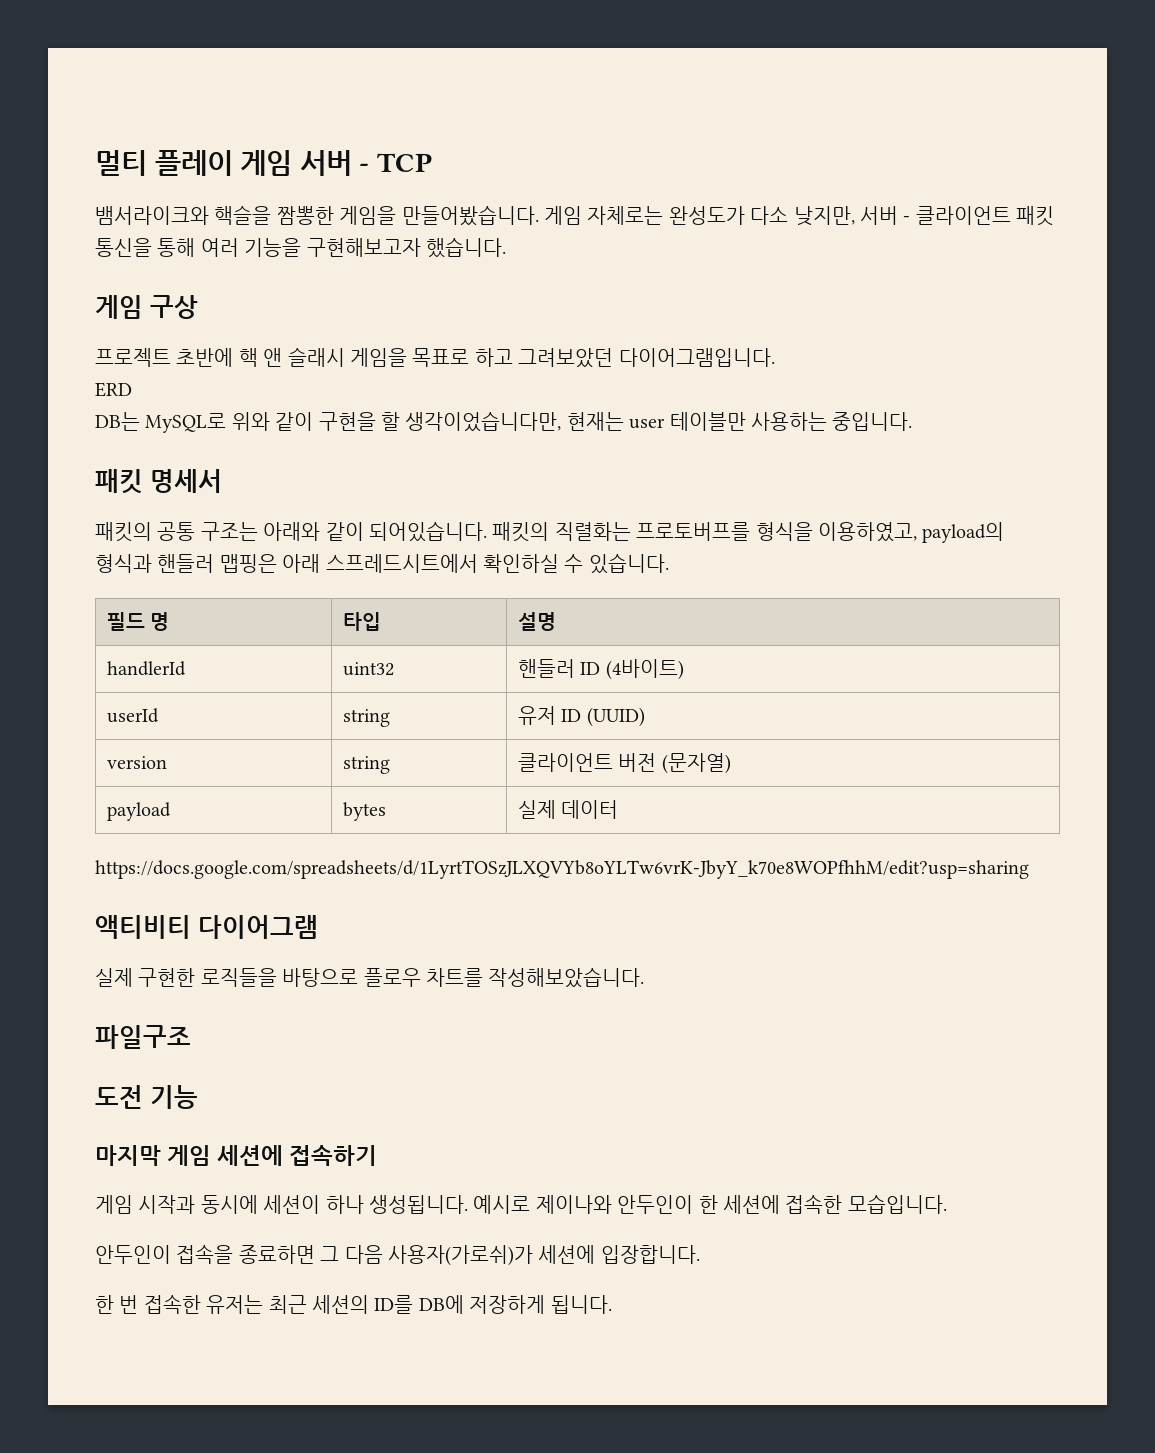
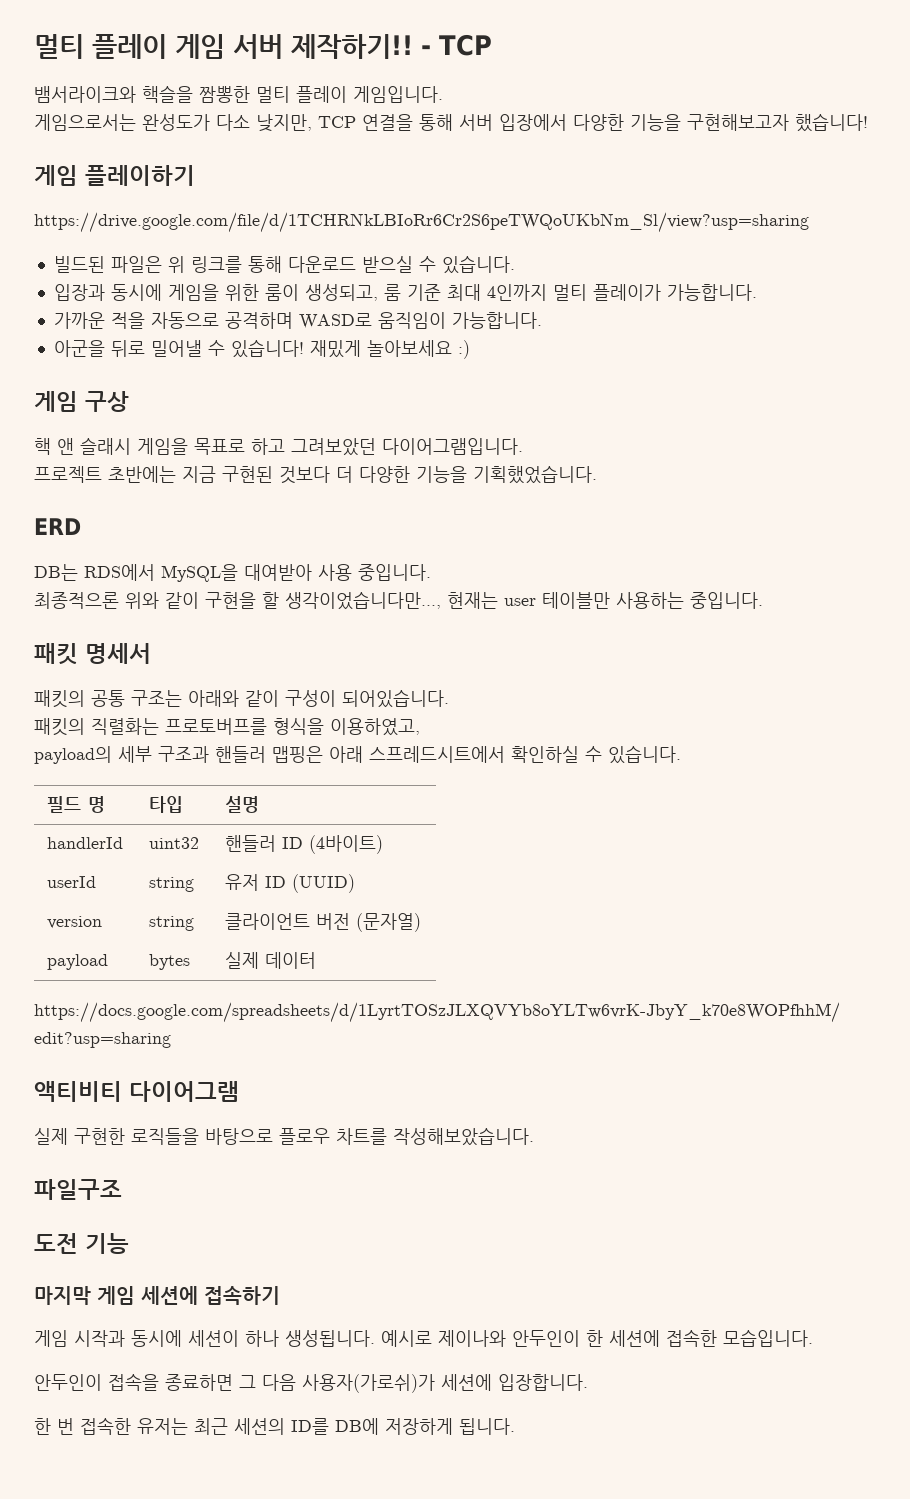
(352, 163) none -> [291,34,413,59] 제작하기!!
[339,205,1055,226] [95,237,506,258] 게임을 만들어봤습니다. 게임 자체로는 완성도가 다소 낮지만, 서버 - 클라이언트 패킷 통신을 통해 여러 기능을 구현해보고자 했습니다. -> [256,86,443,103] [34,113,868,132] [34,165,195,186] [34,212,809,233] [53,255,515,274] [53,284,757,301] [53,312,542,329] [53,339,470,359] 멀티 플레이 게임입니다. // 게임으로서는 완성도가 다소 낮지만, TCP 연결을 통해 서버 입장에서 다양한 기능을 구현해보고자 했습니다! // 게임 플레이하기 // https://drive.google.com/file/d/1TCHRNkLBIoRr6Cr2S6peTWQoUKbNm_Sl/view?usp=sharing // 빌드된 파일은 위 링크를 통해 다운로드 받으실 수 있습니다. // 입장과 동시에 게임을 위한 룸이 생성되고, 룸 기준 최대 4인까지 멀티 플레이가 가능합니다. // 가까운 적을 자동으로 공격하며 WASD로 움직임이 가능합니다. // 아군을 뒤로 밀어낼 수 있습니다! 재밌게 놀아보세요 :)
[95,348,234,367] 프로젝트 초반에 -> (129, 401) none
[95,382,132,397] [95,412,227,433] ERD // DB는 MySQL로 -> [34,465,597,484] [34,518,81,535] [34,564,431,582] [34,592,119,609] 프로젝트 초반에는 지금 구현된 것보다 더 다양한 기능을 기획했었습니다. // ERD // DB는 RDS에서 MySQL을 대여받아 사용 중입니다. // 최종적으론
[405,411,562,432] 생각이었습니다만, -> [285,591,441,610] 생각이었습니다만...,
(364, 531) none -> [285,690,336,707] 구성이
(487, 531) none -> (449, 698) //
[922,522,1005,543] [95,554,152,573] payload의 형식과 -> [34,746,209,764] // payload의 세부 구조과

